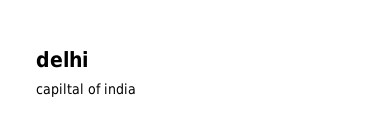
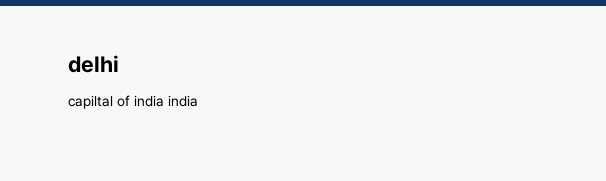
(136, 89) none -> [168,95,198,107] india

